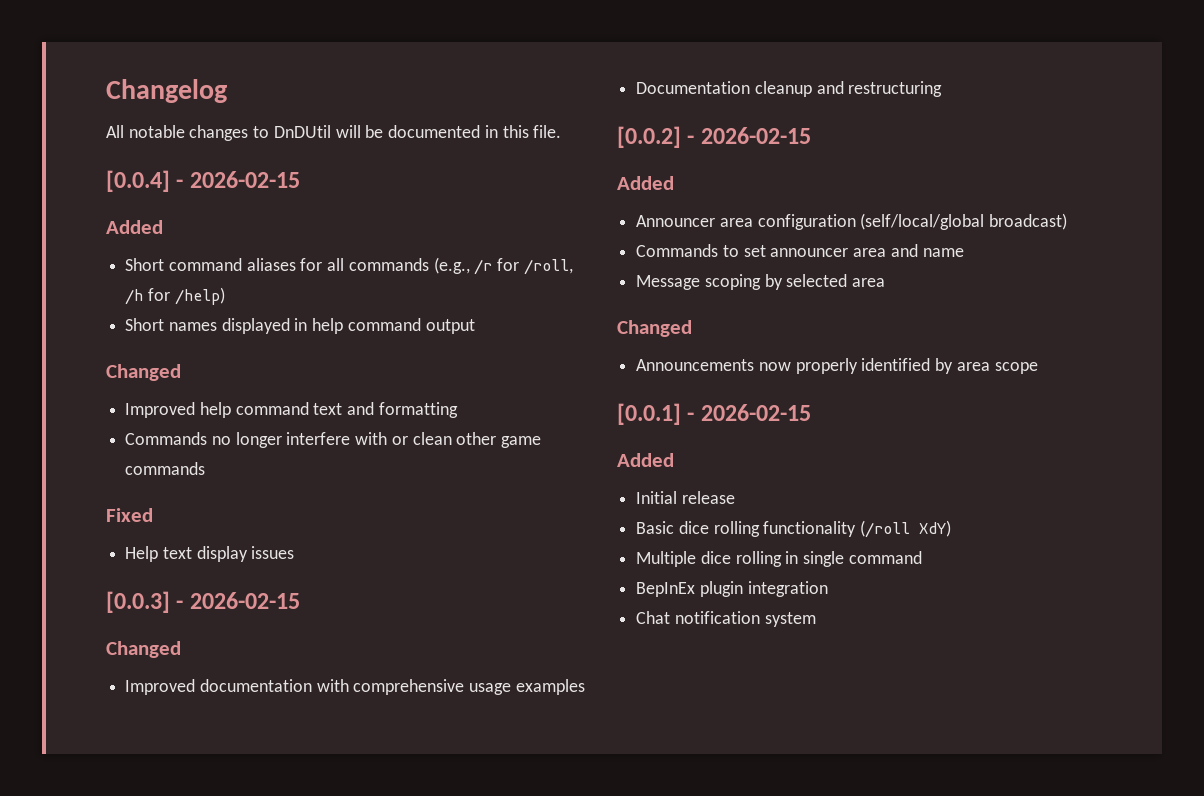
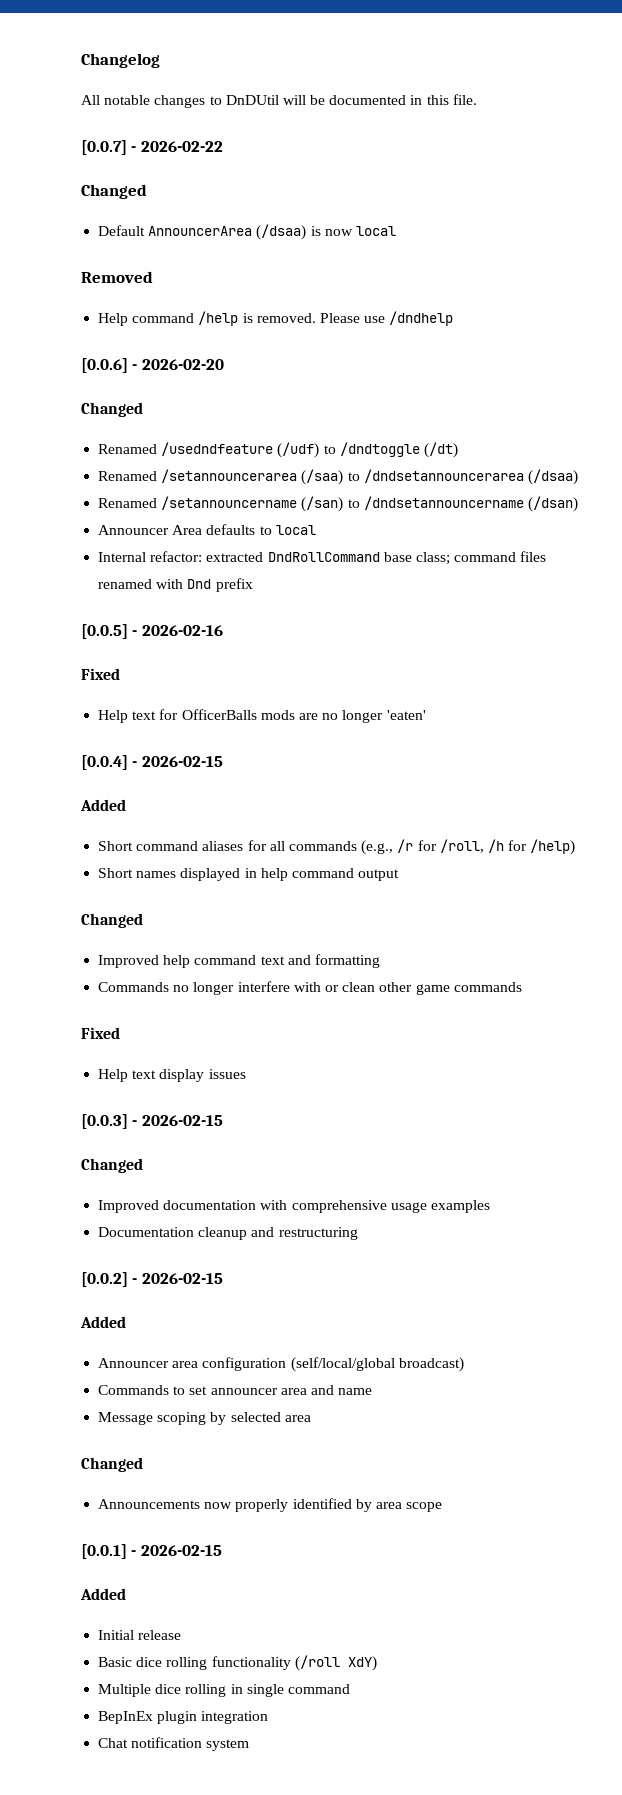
(562, 131) none -> [81,140,223,155] [81,184,147,199] [98,224,396,240] [81,271,153,283] [98,311,454,326] [81,358,224,373] [81,402,143,417] [98,442,458,458] [98,469,578,485] [98,496,578,512] [98,524,316,535] [98,551,547,565] [98,578,253,592] [81,624,223,639] [81,668,120,680] [98,709,426,723] // [0.0.7] - 2026-02-22 // Changed // Default AnnouncerArea (/dsaa) is now local // Removed // Help command /help is removed. Please use /dndhelp // [0.0.6] - 2026-02-20 // Changed // Renamed /usedndfeature (/udf) to /dndtoggle (/dt) // Renamed /setannouncerarea (/saa) to /dndsetannouncerarea (/dsaa) // Renamed /setannouncername (/san) to /dndsetannouncername (/dsan) // Announcer Area defaults to local // Internal refactor: extracted DndRollCommand base class; command files renamed with Dnd prefix // [0.0.5] - 2026-02-16 // Fixed // Help text for OfficerBalls mods are no longer 'eaten'

